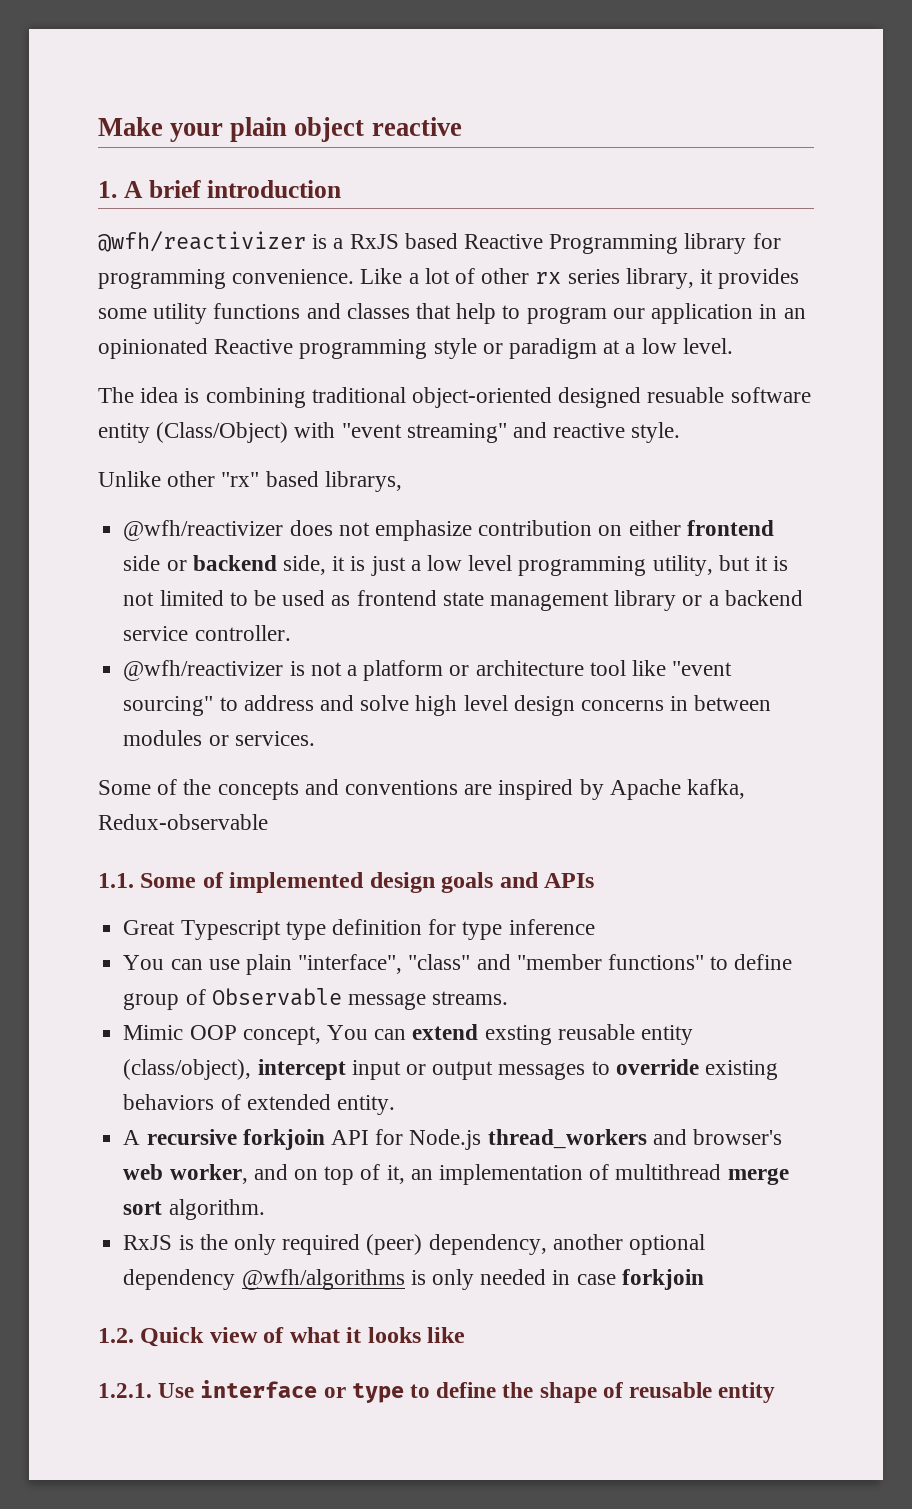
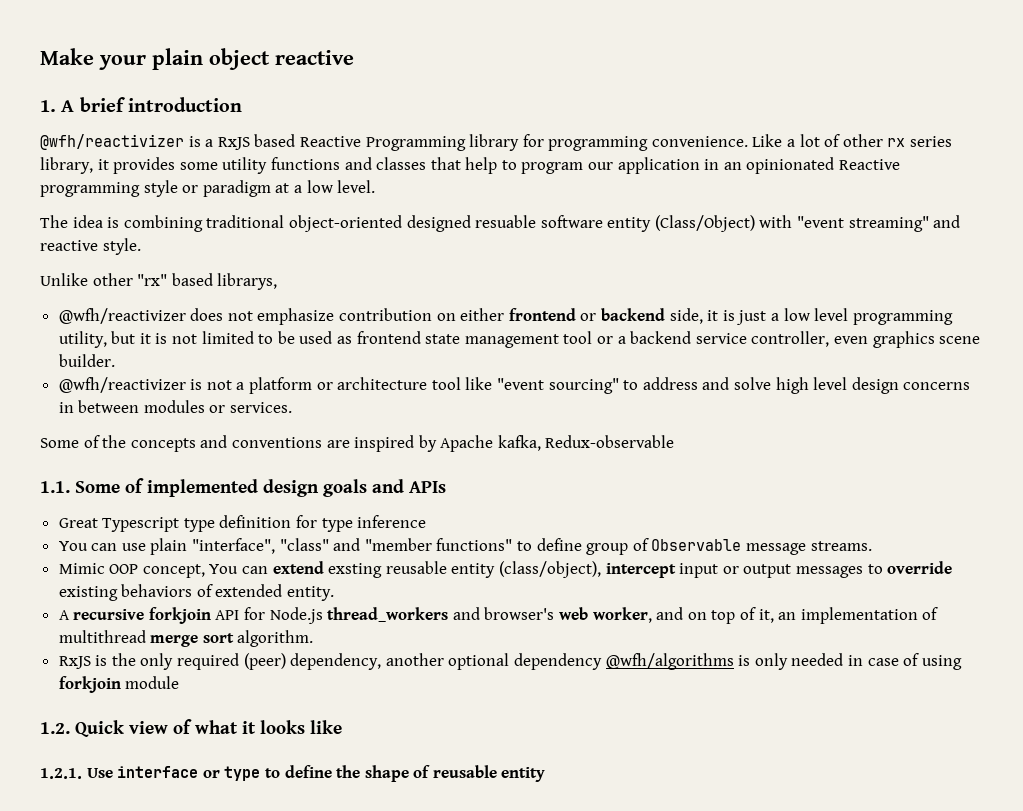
[123,555,161,571] side -> (576, 314) none
[614,590,677,611] library -> [563,331,593,344] tool
[194,625,291,641] controller. -> [751,331,981,348] [58,354,115,367] controller, even graphics scene builder.
[621,1269,704,1290] forkjoin -> [903,653,962,670] [58,676,180,693] of using forkjoin module

